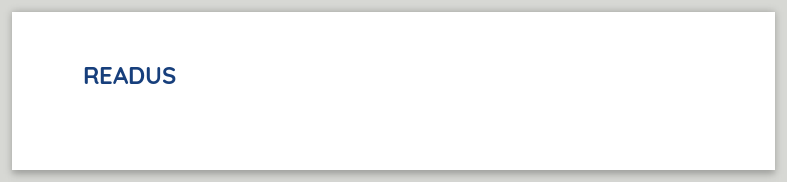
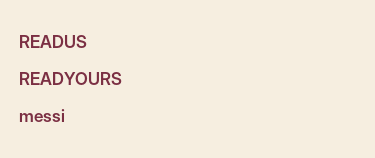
(176, 75) none -> [19,72,122,85] [19,109,65,122] // READYOURS // messi

